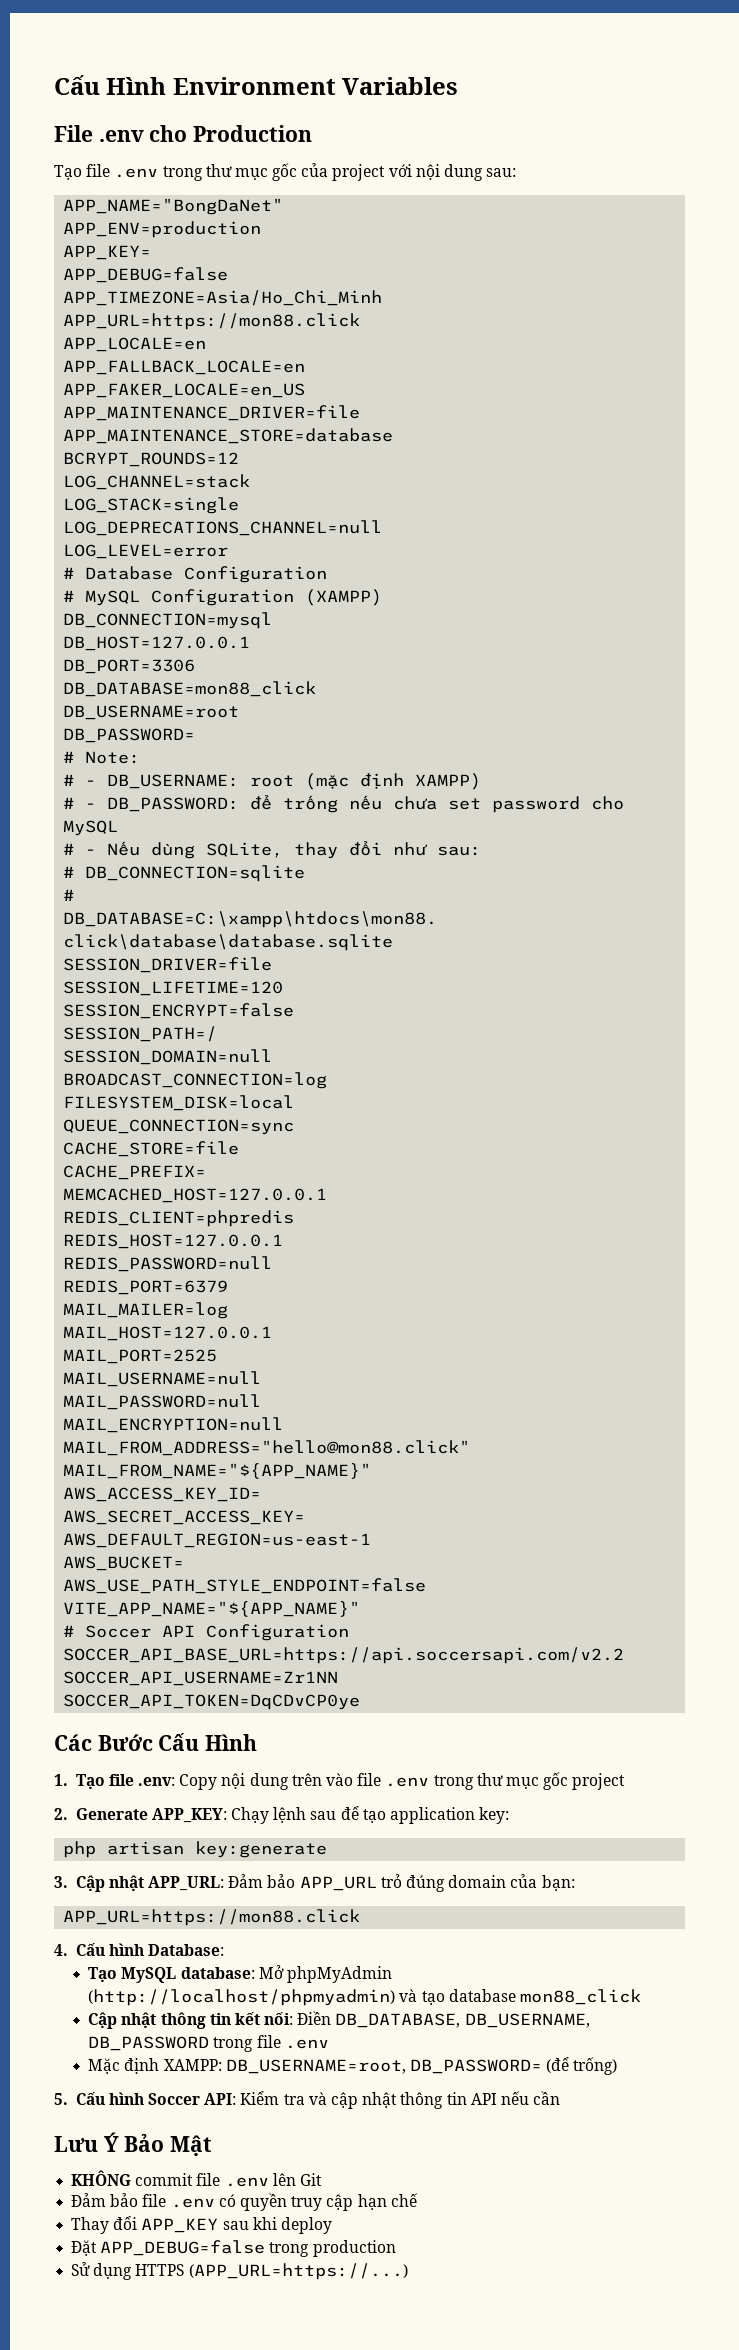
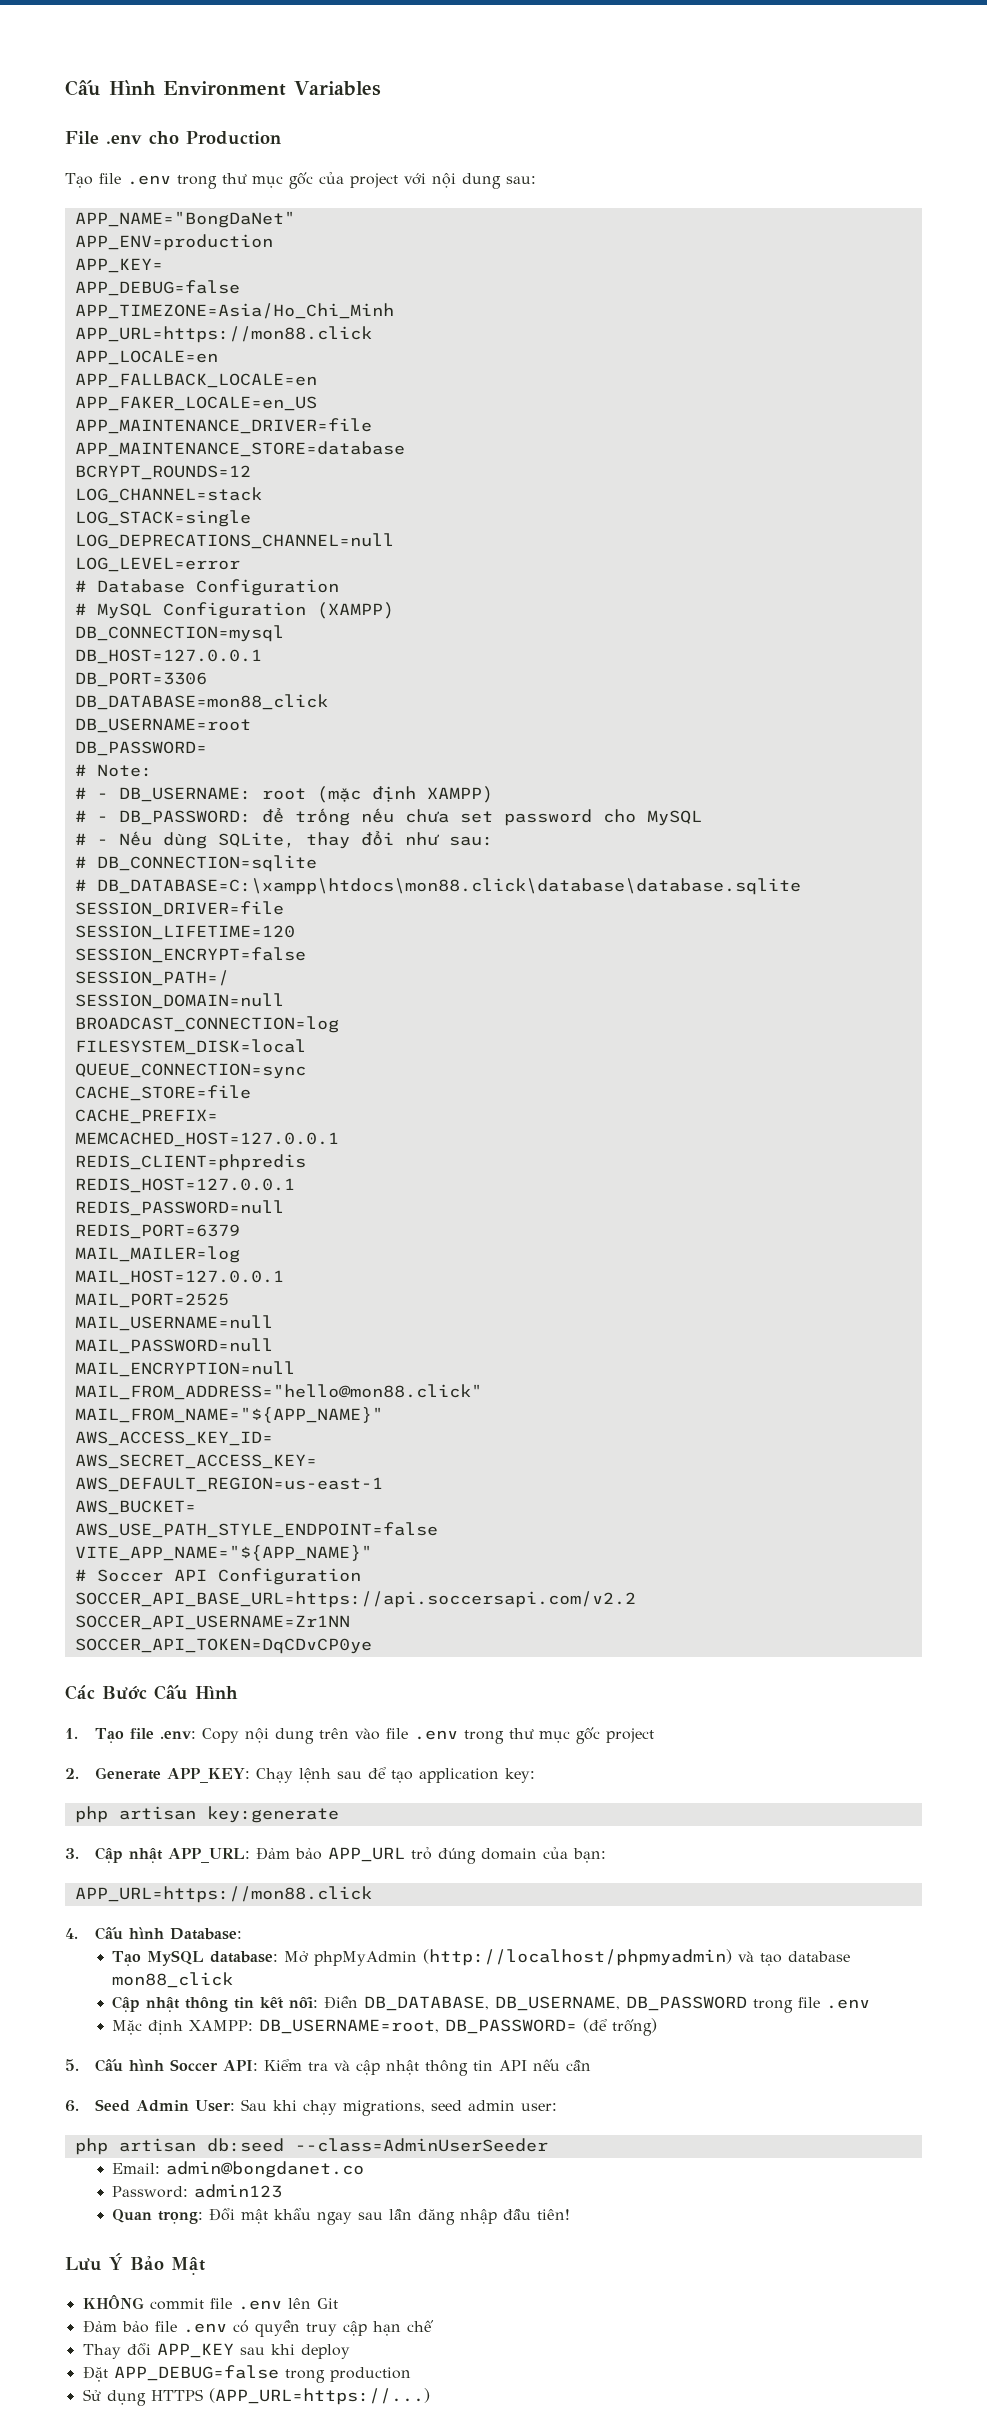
(561, 2098) none -> [65,2099,557,2116] [74,2138,548,2155] [112,2161,365,2178] [112,2184,283,2198] [112,2208,571,2225] // 6. Seed Admin User: Sau khi chạy migrations, seed admin user: // php artisan db:seed --class=AdminUserSeeder // Email: admin@bongdanet.co // Password: admin123 // Quan trọng: Đổi mật khẩu ngay sau lần đăng nhập đầu tiên!

